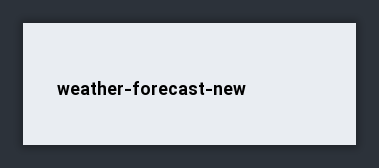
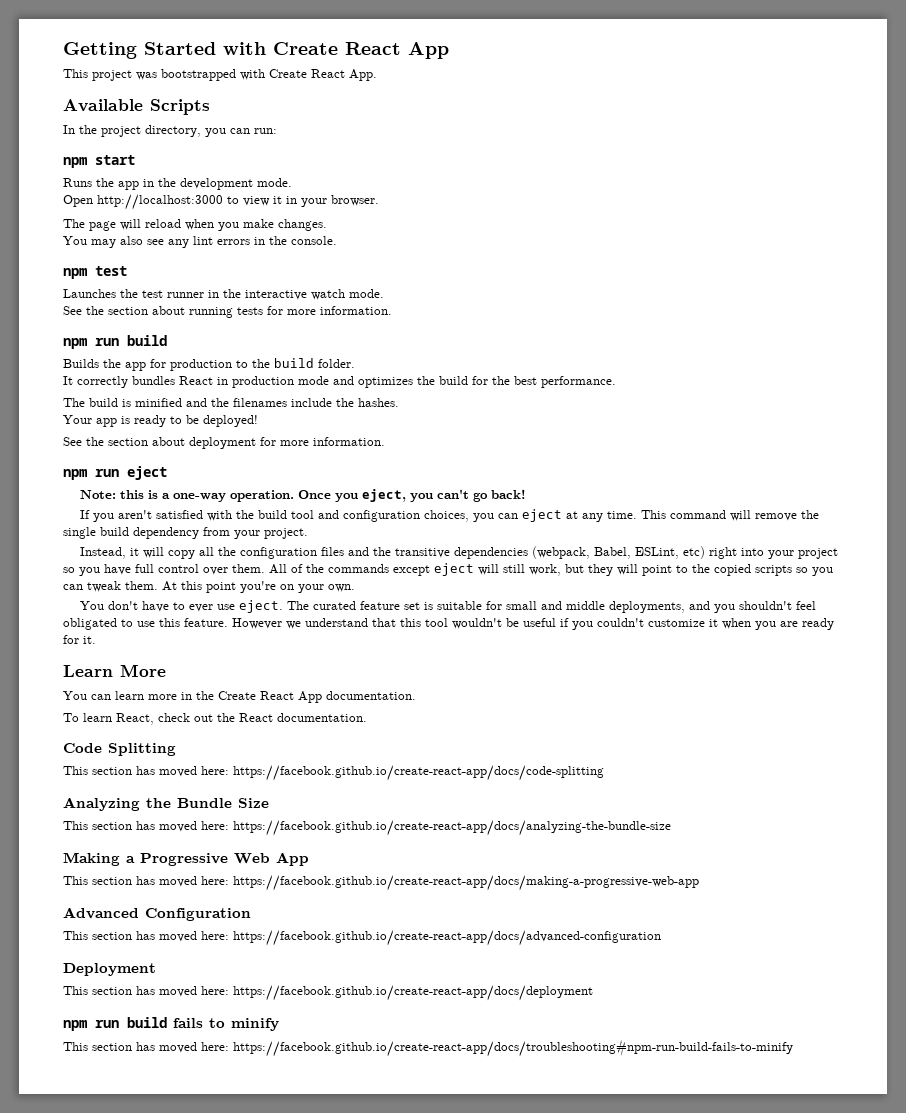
[57,81,246,95] weather-forecast-new -> [63,42,449,59] [63,69,377,81] [63,99,210,115] [63,125,277,137] [63,155,135,168] [63,178,292,190] [63,194,379,210] [63,219,327,231] [63,236,337,248] [63,266,127,279] [63,289,384,300] [63,306,392,318] [63,335,167,349] [63,358,355,371] [63,376,616,388] [63,398,399,407] [63,415,258,427] [63,437,385,449] [63,466,167,480] [80,489,527,502] [80,509,820,522] [63,527,308,539] [80,546,839,559] [63,563,833,576] [63,581,355,593] [80,600,817,613] [63,618,834,630] [63,635,96,644] [63,664,166,677] [63,691,416,703] [63,713,367,725] [63,743,176,756] [63,765,604,781] [63,797,269,811] [63,820,671,836] [63,852,309,866] [63,875,699,891] [63,907,251,921] [63,930,661,946] [63,963,156,976] [63,985,593,1001] [63,1017,279,1031] [63,1039,793,1057] Getting Started with Create React App // This project was bootstrapped with Create React App. // Available Scripts // In the project directory, you can run: // npm start // Runs the app in the development mode. // Open http://localhost:3000 to view it in your browser. // The page will reload when you make changes. // You may also see any lint errors in the console. // npm test // Launches the test runner in the interactive watch mode. // See the section about running tests for more information. // npm run build // Builds the app for production to the build folder. // It correctly bundles React in production mode and optimizes the build for the best performance. // The build is minified and the filenames include the hashes. // Your app is ready to be deployed! // See the section about deployment for more information. // npm run eject // Note: this is a one-way operation. Once you eject, you can't go back! // If you aren't satisfied with the build tool and configuration choices, you can eject at any time. This command will remove the single build dependency from your project. // Instead, it will copy all the configuration files and the transitive dependencies (webpack, Babel, ESLint, etc) right into your project so you have full control over them. All of the commands except eject will still work, but they will point to the copied scripts so you can tweak them. At this point you're on your own. // You don't have to ever use eject. The curated feature set is suitable for small and middle deployments, and you shouldn't feel obligated to use this feature. However we understand that this tool wouldn't be useful if you couldn't customize it when you are ready for it. // Learn More // You can learn more in the Create React App documentation. // To learn React, check out the React documentation. // Code Splitting // This section has moved here: https://facebook.github.io/create-react-app/docs/code-splitting // Analyzing the Bundle Size // This section has moved here: https://facebook.github.io/create-react-app/docs/analyzing-the-bundle-size // Making a Progressive Web App // This section has moved here: https://facebook.github.io/create-react-app/docs/making-a-progressive-web-app // Advanced Configuration // This section has moved here: https://facebook.github.io/create-react-app/docs/advanced-configuration // Deployment // This section has moved here: https://facebook.github.io/create-react-app/docs/deployment // npm run build fails to minify // This section has moved here: https://facebook.github.io/create-react-app/docs/troubleshooting#npm-run-build-fails-to-minify

